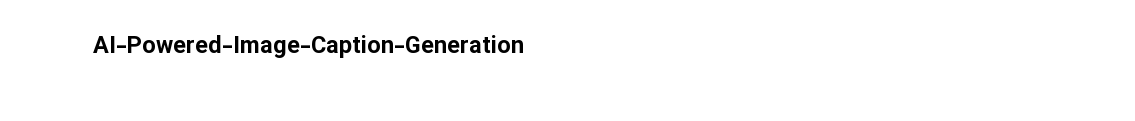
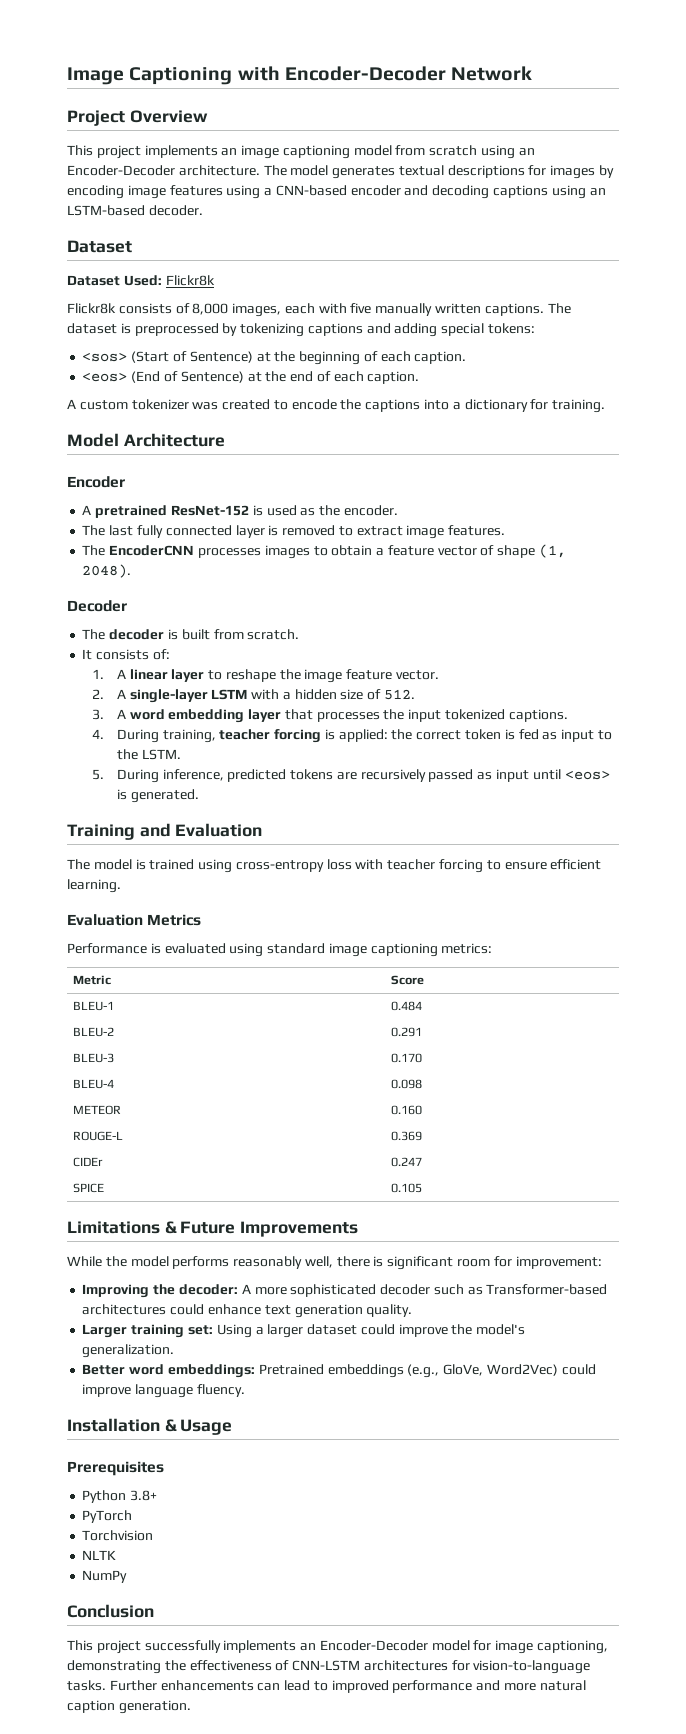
[93,35,524,58] AI-Powered-Image-Caption-Generation -> [67,66,533,85] [67,110,208,126] [67,145,535,159] [67,165,615,179] [67,185,606,199] [67,205,203,216] [67,240,132,253] [67,275,215,286] [67,303,571,317] [67,323,536,337] [82,351,467,365] [82,371,420,384] [67,399,606,413] [67,433,225,447] [67,476,125,488] [82,505,398,518] [82,525,506,539] [82,544,566,559] [82,564,132,578] [67,600,127,612] [82,629,300,640] [82,649,170,660] [91,669,440,683] [91,689,416,703] [91,709,568,723] [91,729,612,743] [116,749,181,760] [91,769,610,783] [116,789,199,803] [67,823,263,840] [67,859,602,873] [67,879,121,893] [67,914,202,926] [67,943,493,957] [73,975,112,985] [391,975,425,985] [73,1001,115,1011] [391,1001,423,1011] [73,1027,115,1037] [391,1027,423,1037] [73,1053,115,1063] [391,1053,423,1063] [73,1079,115,1089] [391,1079,423,1089] [73,1105,122,1115] [391,1105,423,1115] [73,1131,124,1141] [391,1131,423,1141] [73,1157,104,1167] [391,1157,423,1167] [73,1183,105,1193] [391,1183,423,1193] [67,1221,359,1237] [67,1256,602,1270] [82,1284,608,1298] [82,1304,413,1318] [82,1324,526,1338] [82,1344,175,1358] [82,1364,596,1378] [82,1384,245,1398] [67,1418,233,1435] [67,1461,164,1476] [82,1490,158,1503] [82,1510,133,1523] [82,1530,154,1541] [82,1550,117,1560] [82,1570,128,1583] [67,1604,154,1618] [67,1640,609,1654] [67,1660,591,1674] [67,1680,586,1693] [67,1700,191,1714] Image Captioning with Encoder-Decoder Network // Project Overview // This project implements an image captioning model from scratch using an Encoder-Decoder architecture. The model generates textual descriptions for images by encoding image features using a CNN-based encoder and decoding captions using an LSTM-based decoder. // Dataset // Dataset Used: Flickr8k // Flickr8k consists of 8,000 images, each with five manually written captions. The dataset is preprocessed by tokenizing captions and adding special tokens: // <sos> (Start of Sentence) at the beginning of each caption. // <eos> (End of Sentence) at the end of each caption. // A custom tokenizer was created to encode the captions into a dictionary for training. // Model Architecture // Encoder // A pretrained ResNet-152 is used as the encoder. // The last fully connected layer is removed to extract image features. // The EncoderCNN processes images to obtain a feature vector of shape (1, 2048). // Decoder // The decoder is built from scratch. // It consists of: // 1. A linear layer to reshape the image feature vector. // 2. A single-layer LSTM with a hidden size of 512. // 3. A word embedding layer that processes the input tokenized captions. // 4. During training, teacher forcing is applied: the correct token is fed as input to the LSTM. // 5. During inference, predicted tokens are recursively passed as input until <eos> is generated. // Training and Evaluation // The model is trained using cross-entropy loss with teacher forcing to ensure efficient learning. // Evaluation Metrics // Performance is evaluated using standard image captioning metrics: // Metric | Score // BLEU-1 | 0.484 // BLEU-2 | 0.291 // BLEU-3 | 0.170 // BLEU-4 | 0.098 // METEOR | 0.160 // ROUGE-L | 0.369 // CIDEr | 0.247 // SPICE | 0.105 // Limitations & Future Improvements // While the model performs reasonably well, there is significant room for improvement: // Improving the decoder: A more sophisticated decoder such as Transformer-based architectures could enhance text generation quality. // Larger training set: Using a larger dataset could improve the model's generalization. // Better word embeddings: Pretrained embeddings (e.g., GloVe, Word2Vec) could improve language fluency. // Installation & Usage // Prerequisites // Python 3.8+ // PyTorch // Torchvision // NLTK // NumPy // Conclusion // This project successfully implements an Encoder-Decoder model for image captioning, demonstrating the effectiveness of CNN-LSTM architectures for vision-to-language tasks. Further enhancements can lead to improved performance and more natural caption generation.

